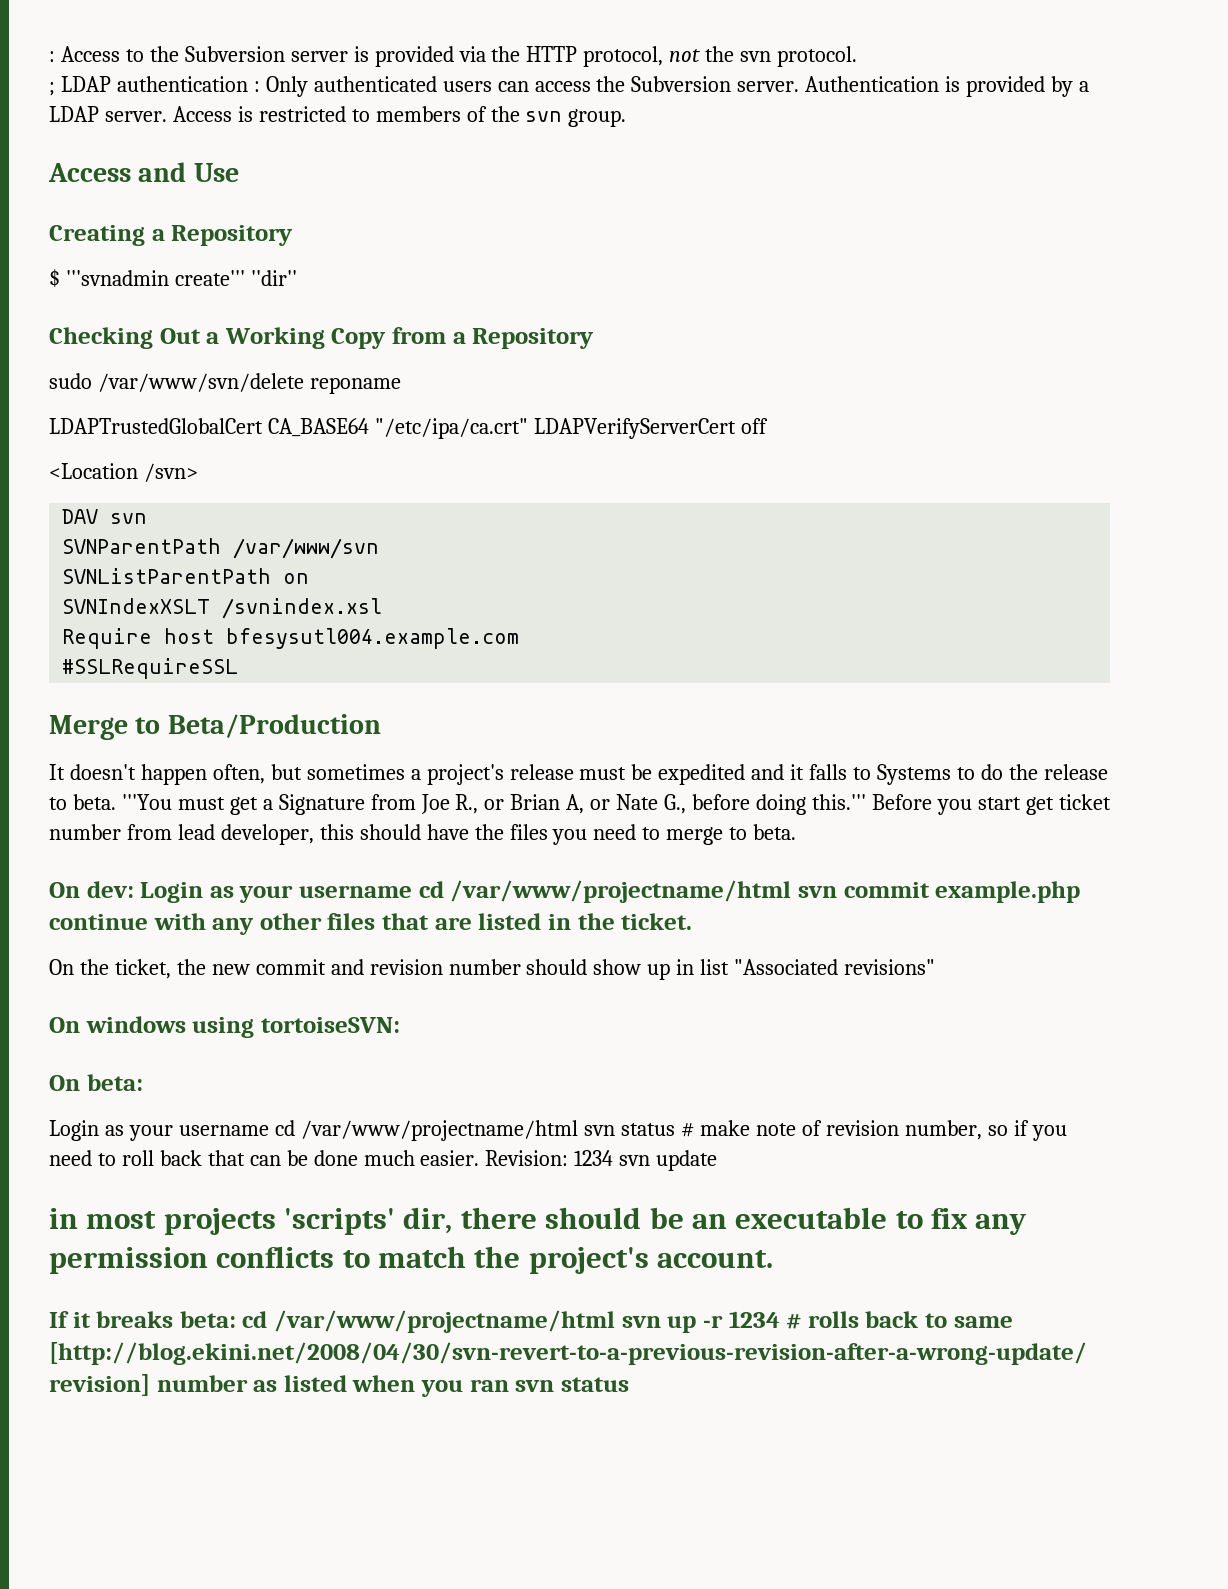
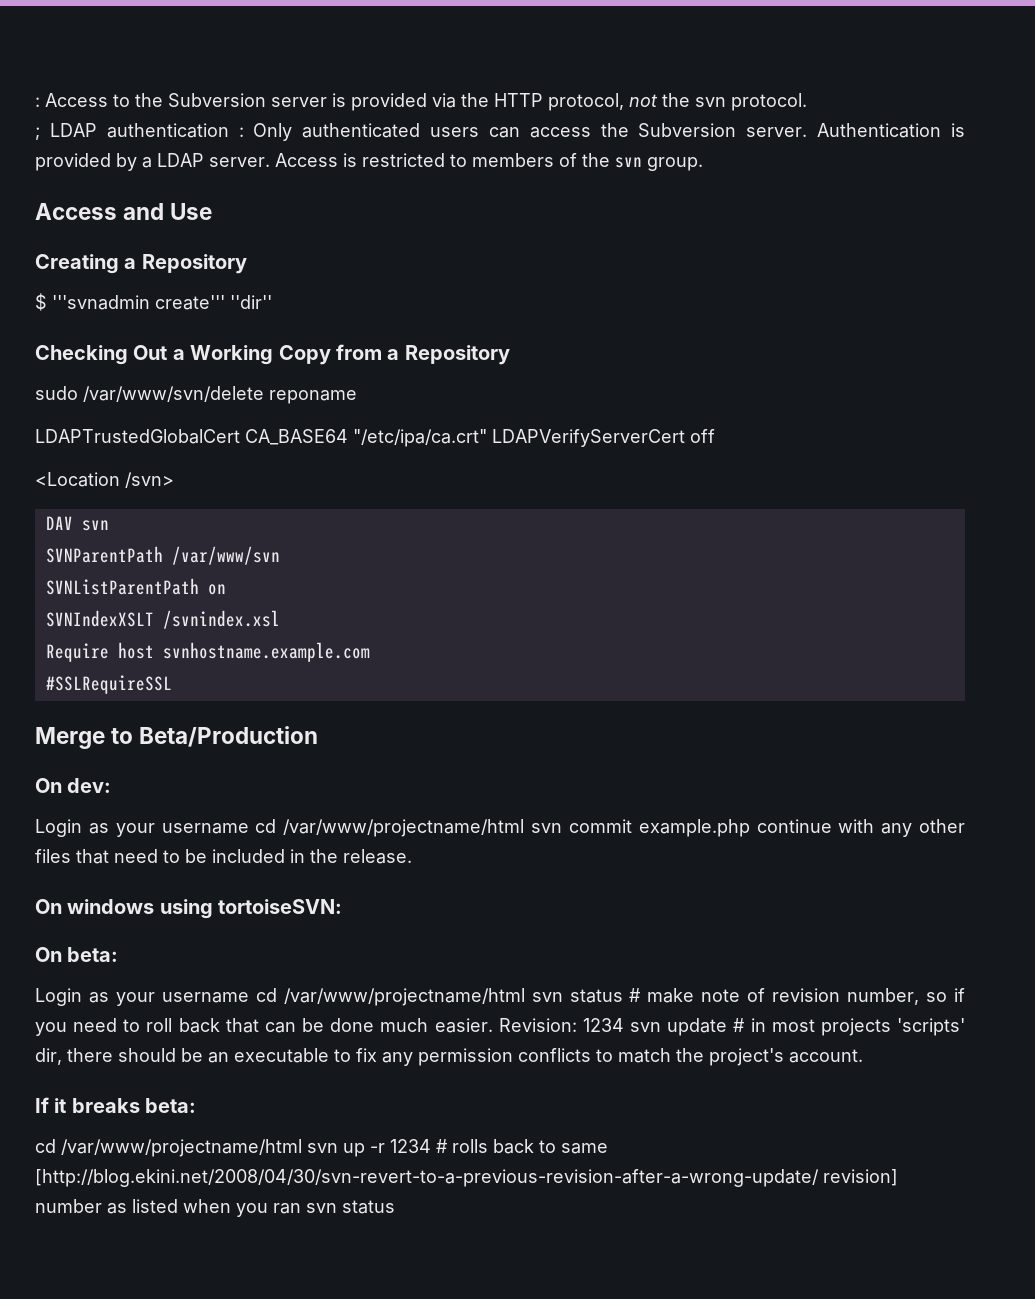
[226,628,520,649] bfesysutl004.example.com -> [162,642,370,662] svnhostname.example.com
[49,764,1108,785] [49,794,1111,815] [49,824,797,845] // It doesn't happen often, but sometimes a project's release must be expedited and it falls to Systems to do the release to beta. '''You must get a Signature from Joe R., or Brian A, or Nate G., before doing this.''' Before you start get ticket number from lead developer, this should have the files you need to merge to beta. -> (319, 736) none
(134, 889) none -> (112, 785) //
[434,913,693,930] [49,959,936,980] are listed in the ticket. // On the ticket, the new commit and revision number should show up in list "Associated revisions" -> [114,849,412,864] need to be included in the release.
(718, 1160) // -> [733,1018,746,1032] #
(236, 1319) none -> (197, 1105) //

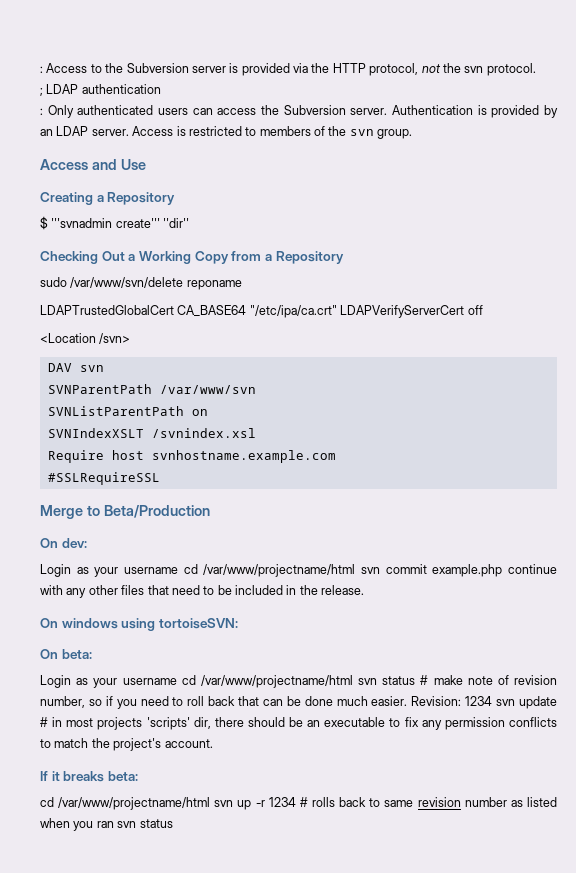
(229, 130) none -> (161, 89) //
[142,157,152,168] a -> [40,129,53,136] an
[35,1169,898,1187] [http://blog.ekini.net/2008/04/30/svn-revert-to-a-previous-revision-after-a-wrong-update/ revision] -> [417,797,461,807] revision

